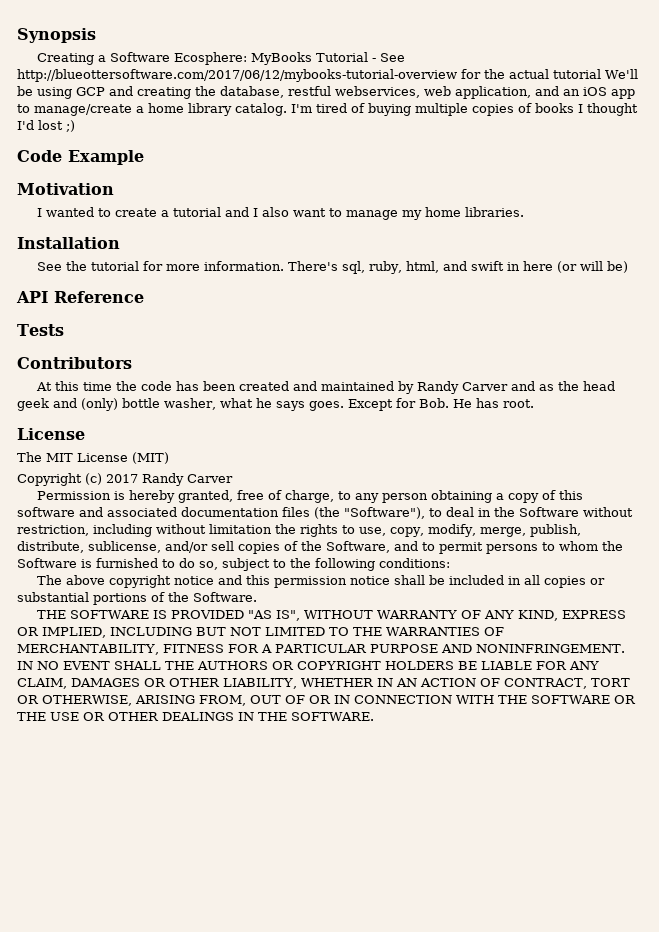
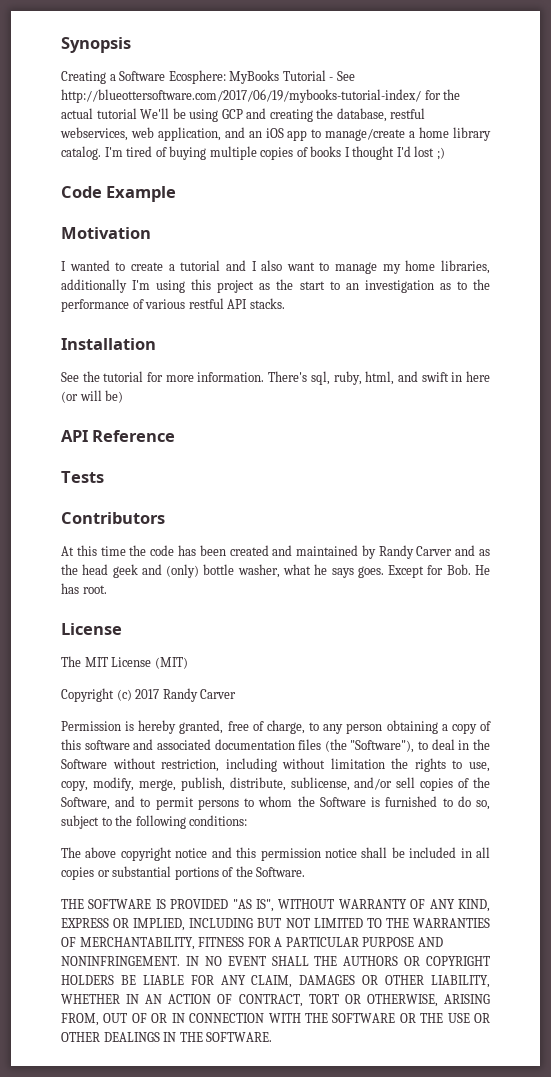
[17,69,457,82] http://blueottersoftware.com/2017/06/12/mybooks-tutorial-overview -> [61,89,421,103] http://blueottersoftware.com/2017/06/19/mybooks-tutorial-index/
[465,207,525,217] libraries. -> [441,260,491,274] [61,279,491,293] [61,298,285,312] libraries, additionally I'm using this project as the start to an investigation as to the performance of various restful API stacks.

